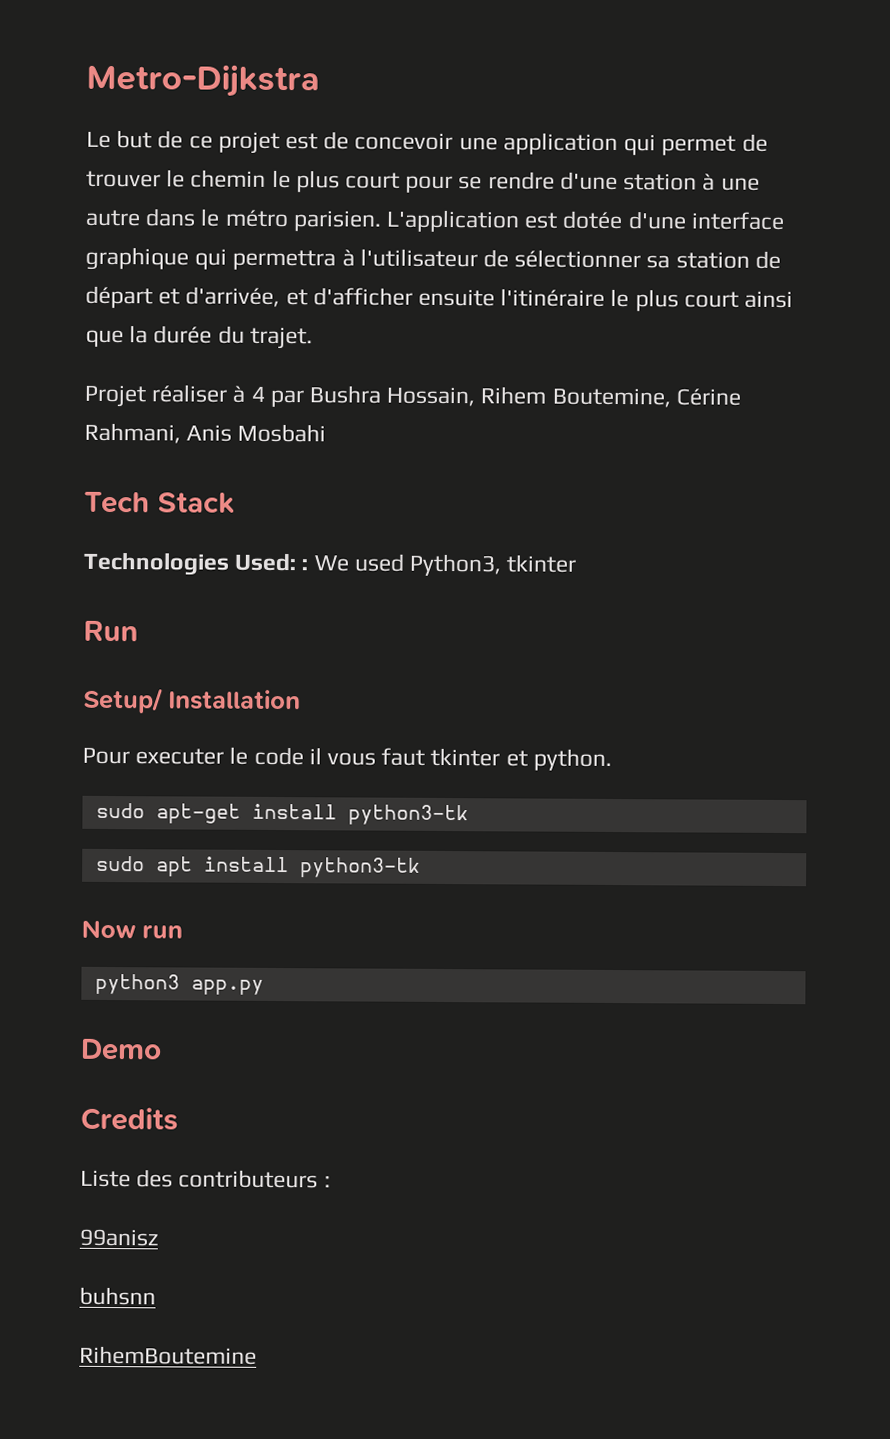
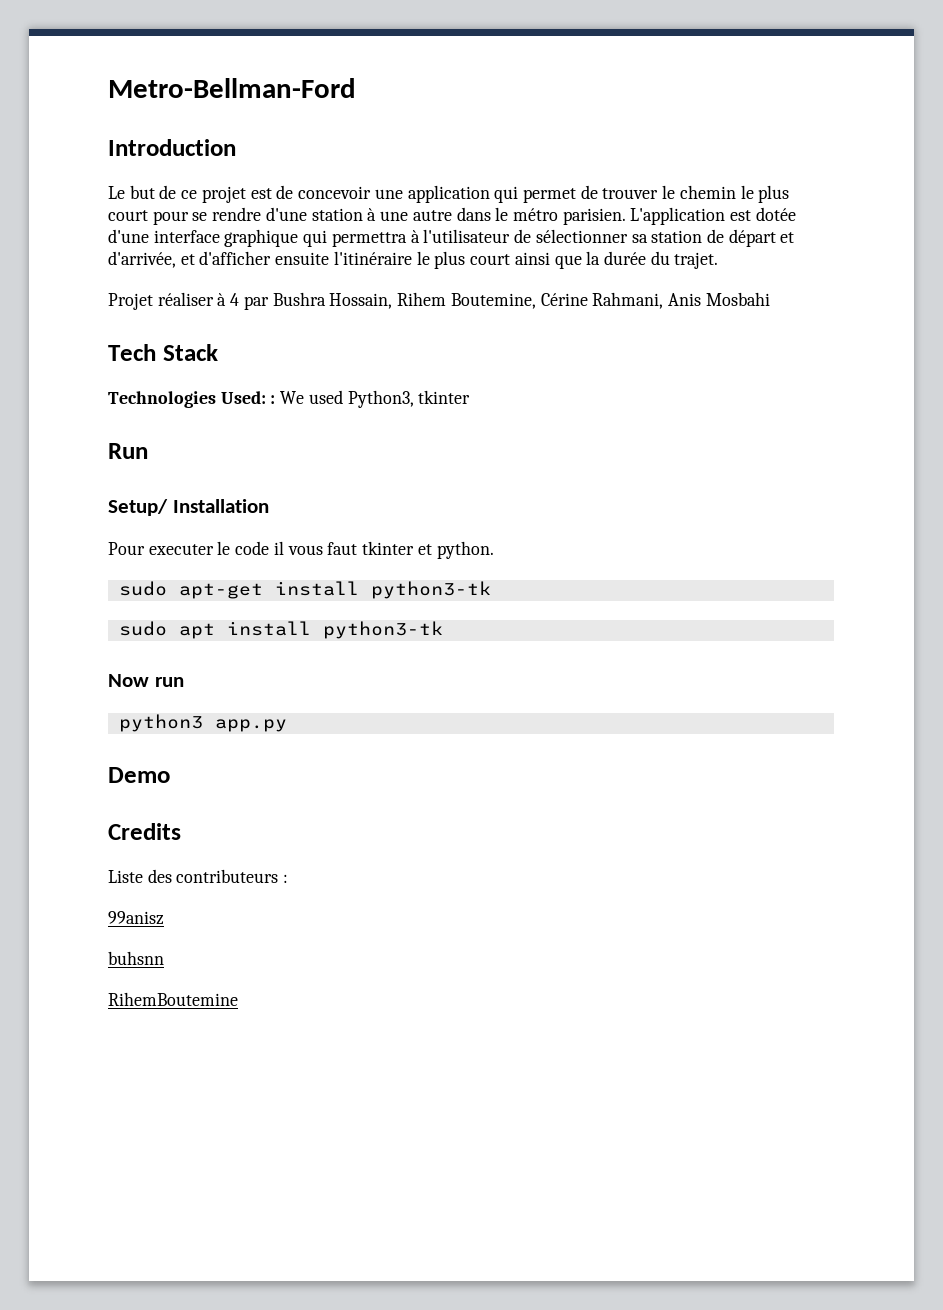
[86,63,319,98] Metro-Dijkstra -> [108,78,356,98] [108,139,236,156] Metro-Bellman-Ford // Introduction

